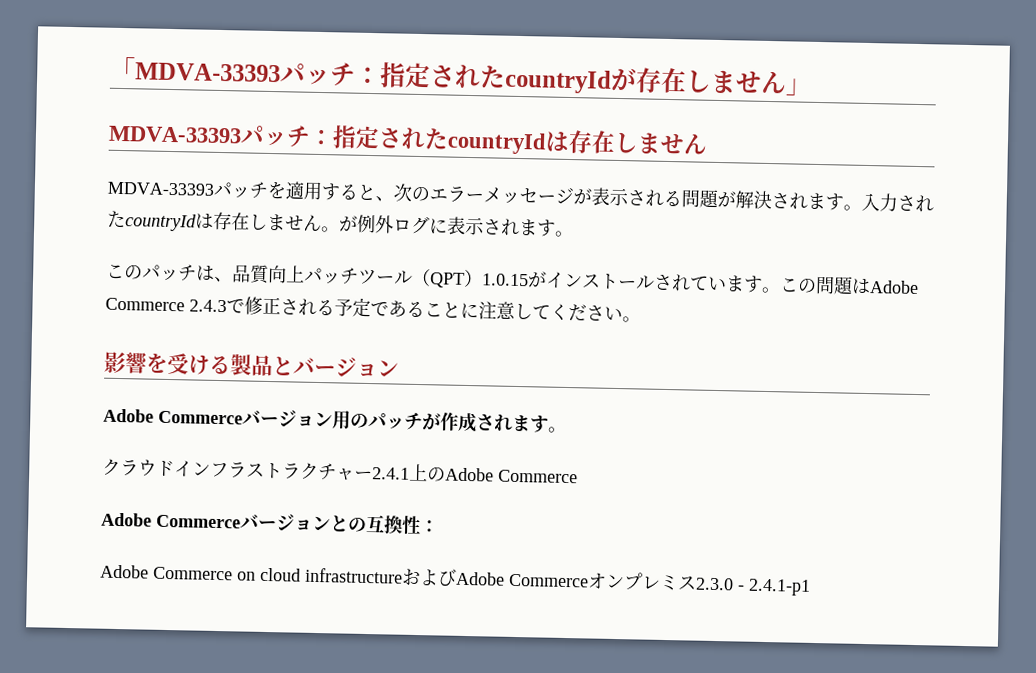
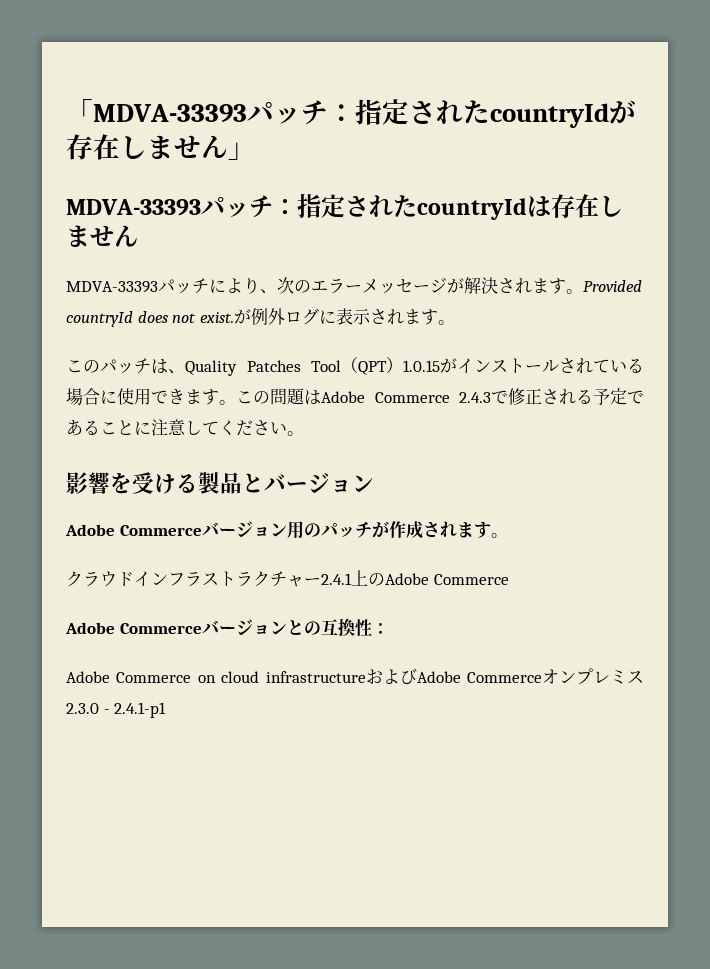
[267,180,377,201] を適用すると -> [209,277,260,294] により
[591,187,934,213] [107,210,340,233] 表示される問題が解決されます。入力されたcountryIdは存在しません。 -> [464,277,642,294] [66,311,234,327] 解決されます。Provided countryId does not exist.
[232,264,413,285] 品質向上パッチツール -> [185,360,341,376] Quality Patches Tool
(727, 284) none -> [627,358,644,373] [66,388,185,405] る場合に使用でき

